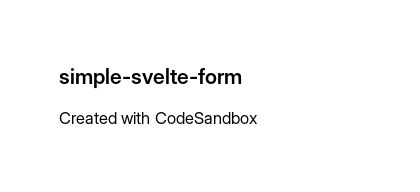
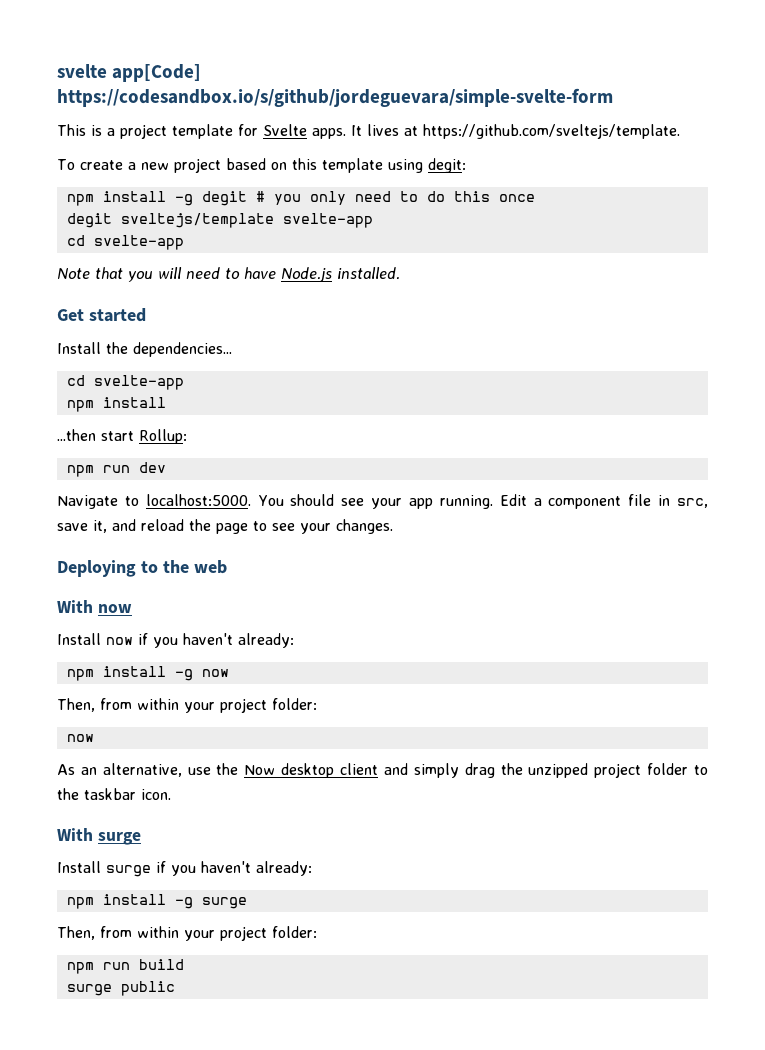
[59,68,242,89] [59,112,258,124] simple-svelte-form // Created with CodeSandbox -> [57,64,202,82] [57,88,613,107] [57,124,680,139] [57,158,466,173] [66,191,535,206] [66,213,373,228] [66,235,184,250] [57,267,400,282] [57,308,146,322] [57,342,232,357] [66,375,184,390] [66,397,166,412] [57,429,187,444] [66,462,166,477] [57,494,709,509] [57,519,393,534] [57,560,227,577] [57,600,132,613] [57,633,294,648] [66,666,229,681] [57,698,317,713] [66,734,94,742] [57,763,709,778] [57,788,171,800] [57,828,141,845] [57,861,312,877] [66,894,247,909] [57,926,317,941] [66,959,184,974] [66,981,175,996] svelte app[Code] https://codesandbox.io/s/github/jordeguevara/simple-svelte-form // This is a project template for Svelte apps. It lives at https://github.com/sveltejs/template. // To create a new project based on this template using degit: // npm install -g degit # you only need to do this once // degit sveltejs/template svelte-app // cd svelte-app // Note that you will need to have Node.js installed. // Get started // Install the dependencies... // cd svelte-app // npm install // ...then start Rollup: // npm run dev // Navigate to localhost:5000. You should see your app running. Edit a component file in src, save it, and reload the page to see your changes. // Deploying to the web // With now // Install now if you haven't already: // npm install -g now // Then, from within your project folder: // now // As an alternative, use the Now desktop client and simply drag the unzipped project folder to the taskbar icon. // With surge // Install surge if you haven't already: // npm install -g surge // Then, from within your project folder: // npm run build // surge public

